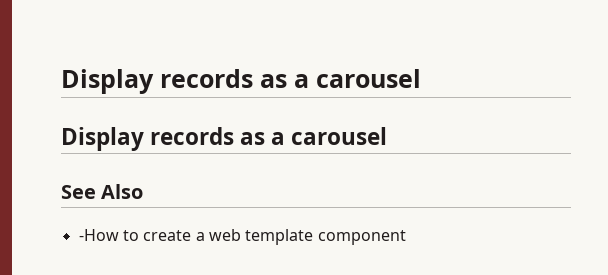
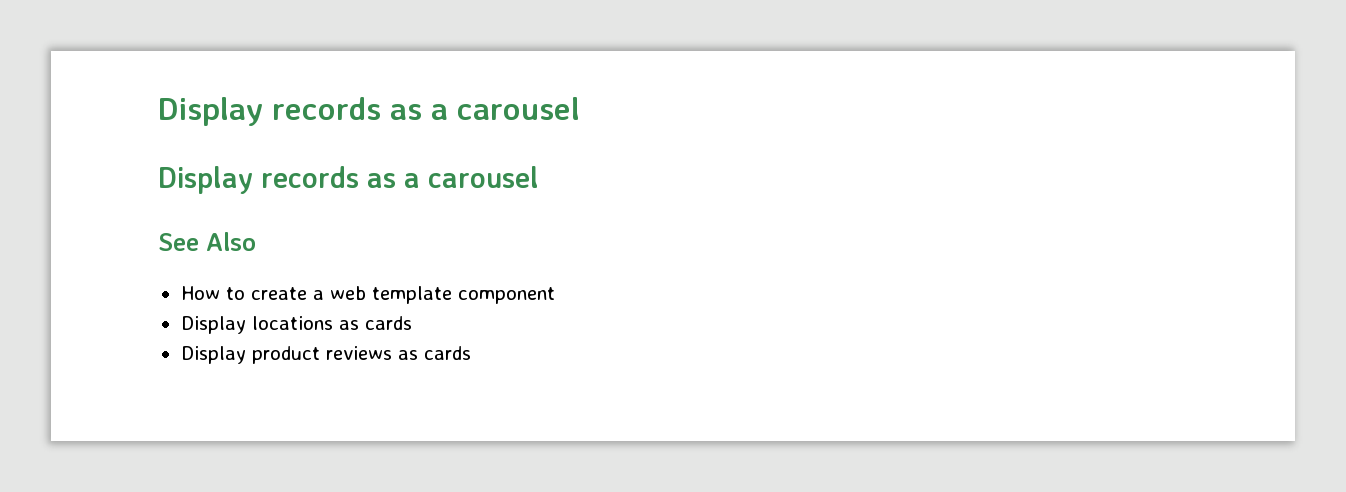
[78,229,119,241] -How -> [180,286,220,300] How
(406, 237) none -> [180,316,412,334] [180,346,471,364] // Display locations as cards // Display product reviews as cards

